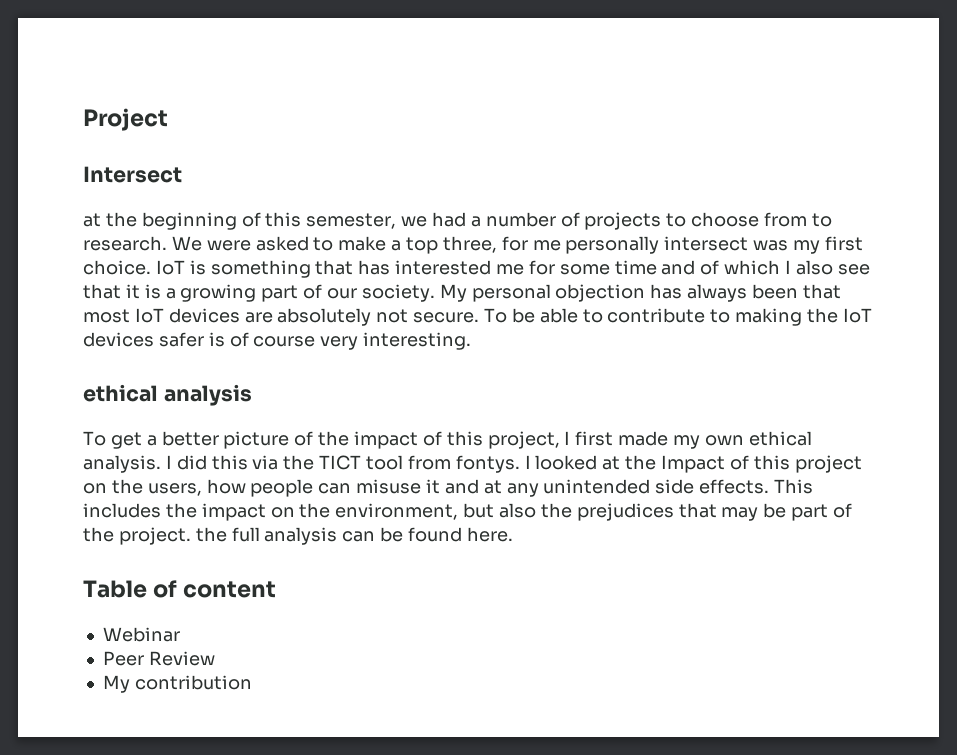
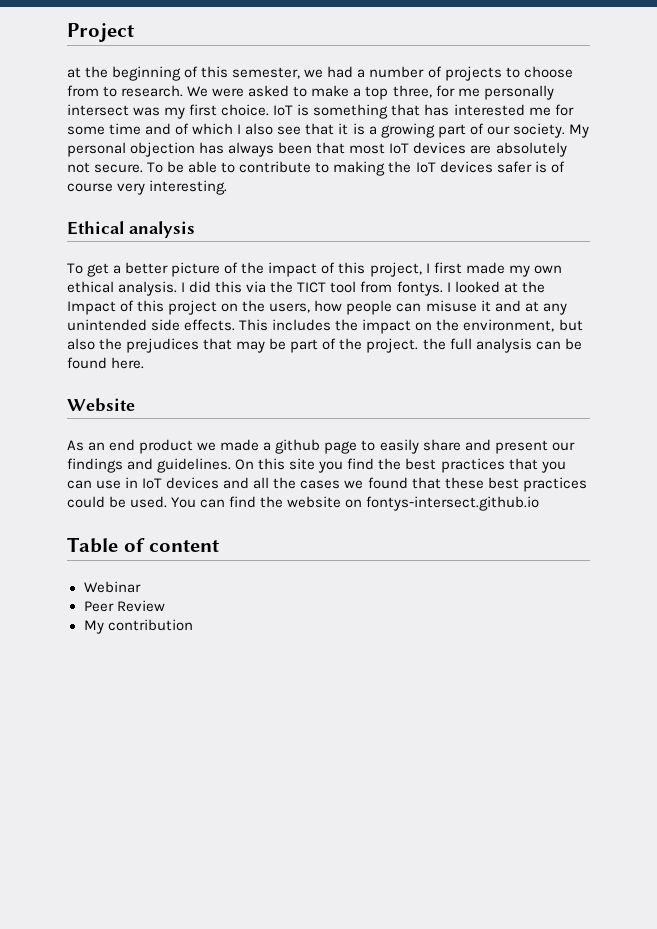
[83,166,182,183] // Intersect -> (134, 32) none
[83,384,158,402] ethical -> [67,221,124,235] Ethical
(513, 534) none -> [67,398,135,412] [67,439,575,454] [67,458,566,473] [67,477,587,492] [67,496,540,511] // Website // As an end product we made a github page to easily share and present our findings and guidelines. On this site you find the best practices that you can use in IoT devices and all the cases we found that these best practices could be used. You can find the website on fontys-intersect.github.io

